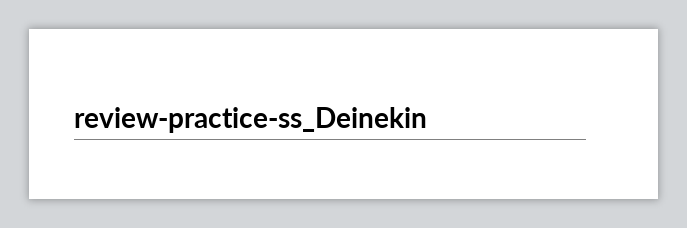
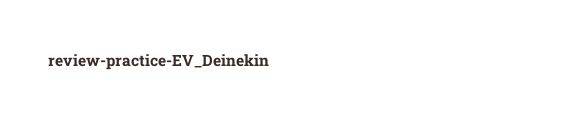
[74,107,427,133] review-practice-ss_Deinekin -> [48,54,269,70] review-practice-EV_Deinekin

